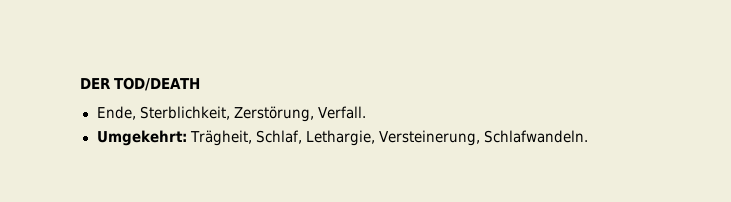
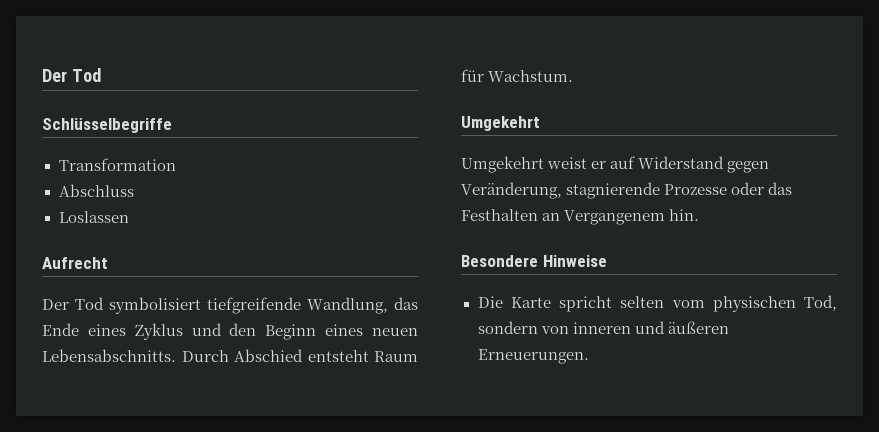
[80,77,201,91] [96,106,366,122] [96,130,588,146] DER TOD/DEATH // Ende, Sterblichkeit, Zerstörung, Verfall. // Umgekehrt: Trägheit, Schlaf, Lethargie, Versteinerung, Schlafwandeln. -> [42,68,101,82] [42,118,172,133] [58,158,176,171] [58,184,134,197] [58,211,129,223] [42,257,108,269] [42,297,418,314] [42,323,419,340] [42,349,418,362] [461,69,574,82] [461,116,540,131] [461,156,770,173] [461,182,793,199] [461,209,700,225] [461,255,607,267] [477,295,837,312] [477,321,729,334] [477,349,589,364] Der Tod // Schlüsselbegriffe // Transformation // Abschluss // Loslassen // Aufrecht // Der Tod symbolisiert tiefgreifende Wandlung, das Ende eines Zyklus und den Beginn eines neuen Lebensabschnitts. Durch Abschied entsteht Raum für Wachstum. // Umgekehrt // Umgekehrt weist er auf Widerstand gegen Veränderung, stagnierende Prozesse oder das Festhalten an Vergangenem hin. // Besondere Hinweise // Die Karte spricht selten vom physischen Tod, sondern von inneren und äußeren Erneuerungen.

